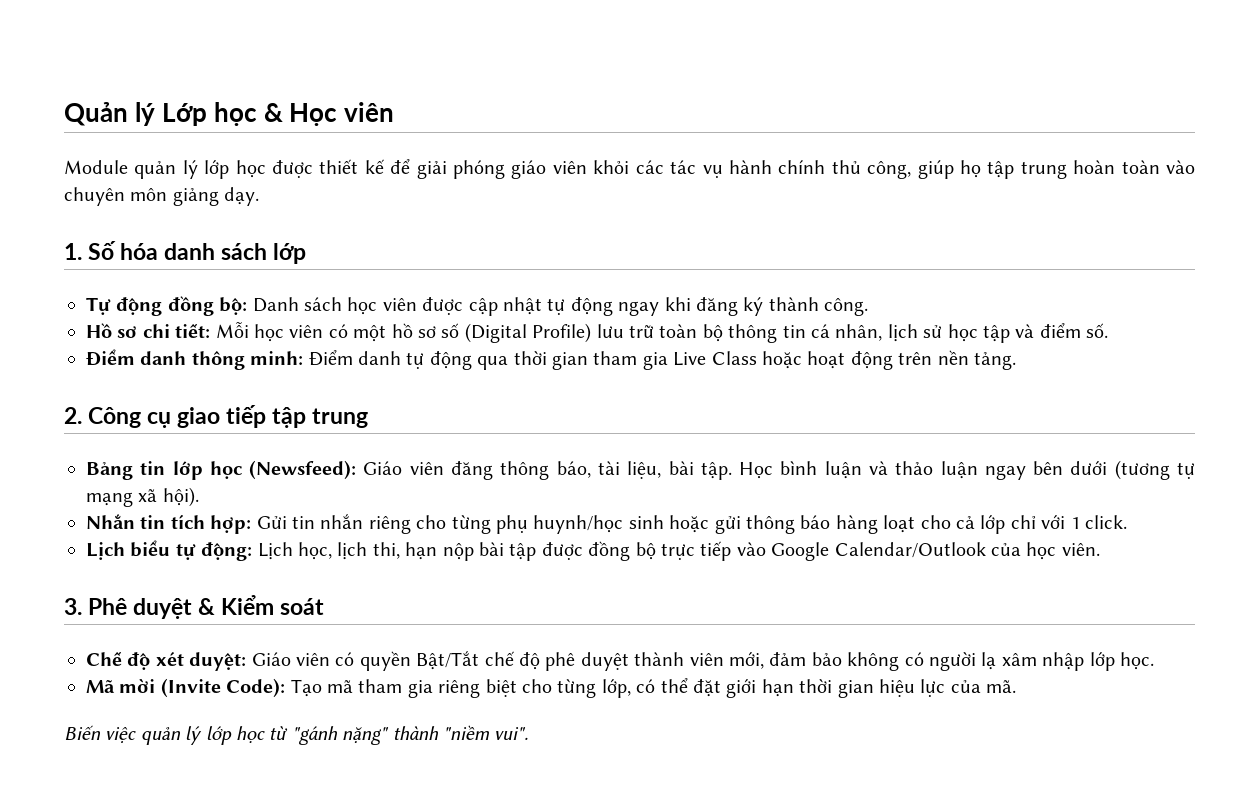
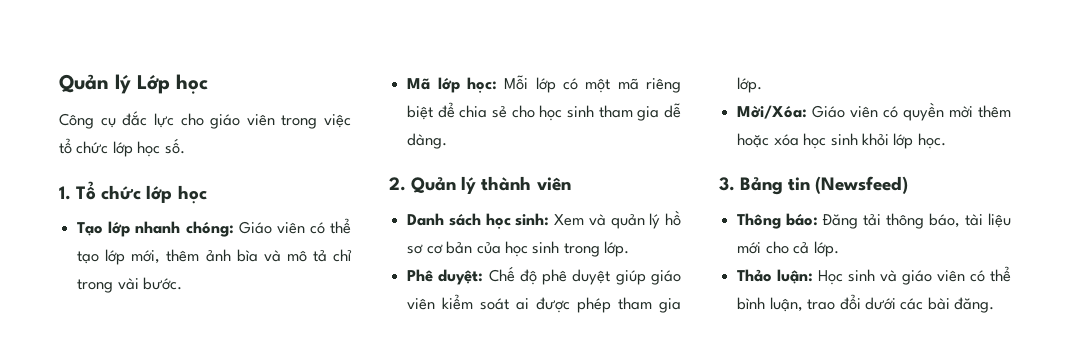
[263,102,395,126] [64,159,1195,179] [64,187,260,206] [64,241,307,264] [86,296,869,316] [86,321,1109,343] [86,349,1016,370] [64,405,369,428] [86,460,1195,480] [86,487,199,507] [86,514,1127,534] [86,540,1100,561] [64,595,325,619] [86,651,1154,671] [86,678,1017,698] [64,725,529,745] & Học viên // Module quản lý lớp học được thiết kế để giải phóng giáo viên khỏi các tác vụ hành chính thủ công, giúp họ tập trung hoàn toàn vào chuyên môn giảng dạy. // 1. Số hóa danh sách lớp // Tự động đồng bộ: Danh sách học viên được cập nhật tự động ngay khi đăng ký thành công. // Hồ sơ chi tiết: Mỗi học viên có một hồ sơ số (Digital Profile) lưu trữ toàn bộ thông tin cá nhân, lịch sử học tập và điểm số. // Điểm danh thông minh: Điểm danh tự động qua thời gian tham gia Live Class hoặc hoạt động trên nền tảng. // 2. Công cụ giao tiếp tập trung // Bảng tin lớp học (Newsfeed): Giáo viên đăng thông báo, tài liệu, bài tập. Học bình luận và thảo luận ngay bên dưới (tương tự mạng xã hội). // Nhắn tin tích hợp: Gửi tin nhắn riêng cho từng phụ huynh/học sinh hoặc gửi thông báo hàng loạt cho cả lớp chỉ với 1 click. // Lịch biểu tự động: Lịch học, lịch thi, hạn nộp bài tập được đồng bộ trực tiếp vào Google Calendar/Outlook của học viên. // 3. Phê duyệt & Kiểm soát // Chế độ xét duyệt: Giáo viên có quyền Bật/Tắt chế độ phê duyệt thành viên mới, đảm bảo không có người lạ xâm nhập lớp học. // Mã mời (Invite Code): Tạo mã tham gia riêng biệt cho từng lớp, có thể đặt giới hạn thời gian hiệu lực của mã. // Biến việc quản lý lớp học từ "gánh nặng" thành "niềm vui". -> [59,111,351,129] [59,138,185,157] [59,181,207,204] [77,218,351,237] [77,249,353,265] [77,277,183,293] [407,75,681,93] [407,102,681,121] [407,133,448,149] [389,176,571,194] [407,210,681,229] [407,241,630,257] [407,266,681,285] [407,294,681,313] [737,77,763,93] [737,102,1011,121] [737,133,946,149] [719,176,909,195] [737,213,1011,229] [737,241,839,257] [737,266,1011,285] [737,294,995,313] // Công cụ đắc lực cho giáo viên trong việc tổ chức lớp học số. // 1. Tổ chức lớp học // Tạo lớp nhanh chóng: Giáo viên có thể tạo lớp mới, thêm ảnh bìa và mô tả chỉ trong vài bước. // Mã lớp học: Mỗi lớp có một mã riêng biệt để chia sẻ cho học sinh tham gia dễ dàng. // 2. Quản lý thành viên // Danh sách học sinh: Xem và quản lý hồ sơ cơ bản của học sinh trong lớp. // Phê duyệt: Chế độ phê duyệt giúp giáo viên kiểm soát ai được phép tham gia lớp. // Mời/Xóa: Giáo viên có quyền mời thêm hoặc xóa học sinh khỏi lớp học. // 3. Bảng tin (Newsfeed) // Thông báo: Đăng tải thông báo, tài liệu mới cho cả lớp. // Thảo luận: Học sinh và giáo viên có thể bình luận, trao đổi dưới các bài đăng.

